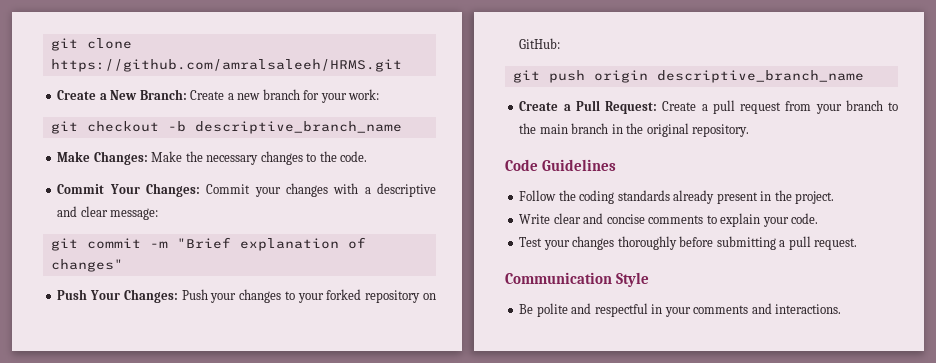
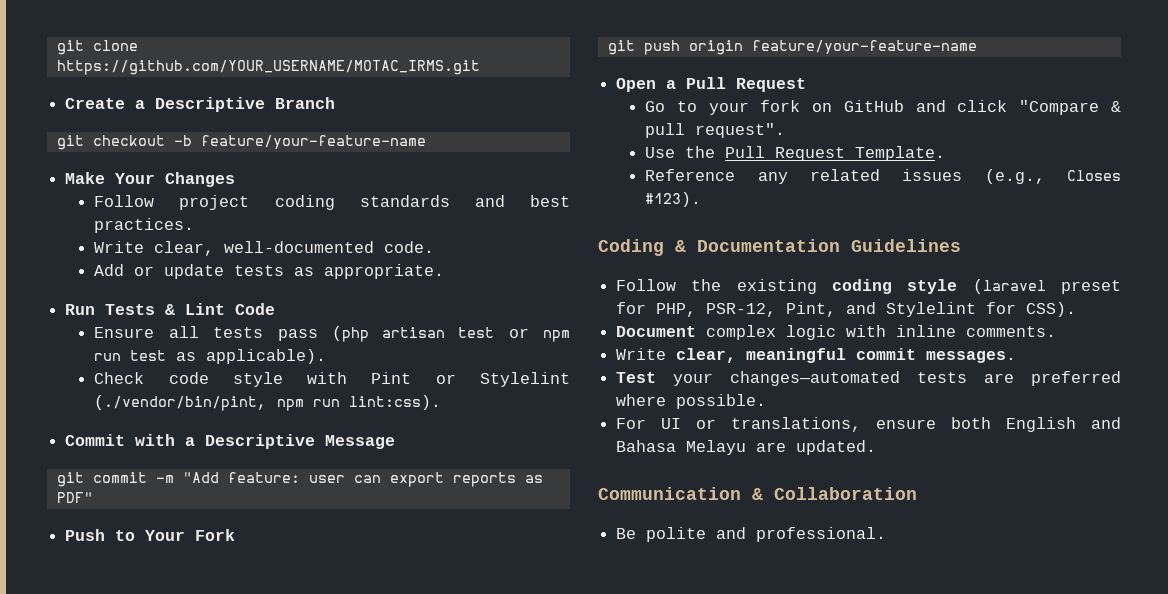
[50,59,402,72] [57,89,380,103] https://github.com/amralsaleeh/HRMS.git // Create a New Branch: Create a new branch for your work: -> [56,60,480,75] [65,97,336,112] https://github.com/YOUR_USERNAME/MOTAC_IRMS.git // Create a Descriptive Branch
[194,121,402,134] [57,151,368,165] [57,183,436,197] [57,206,159,220] [50,237,366,251] [50,259,123,272] [57,289,436,303] [519,38,561,49] [512,70,864,83] [519,100,898,114] [519,123,750,137] [505,159,617,171] [519,190,835,204] [519,213,819,227] [519,236,858,250] descriptive_branch_name // Make Changes: Make the necessary changes to the code. // Commit Your Changes: Commit your changes with a descriptive and clear message: // git commit -m "Brief explanation of changes" // Push Your Changes: Push your changes to your forked repository on GitHub: // git push origin descriptive_branch_name // Create a Pull Request: Create a pull request from your branch to the main branch in the original repository. // Code Guidelines // Follow the coding standards already present in the project. // Write clear and concise comments to explain your code. // Test your changes thoroughly before submitting a pull request. -> [200,135,426,149] [65,172,236,187] [94,195,570,210] [94,218,195,233] [94,241,435,256] [94,264,445,279] [65,303,276,315] [94,326,570,342] [94,349,327,364] [94,372,570,387] [94,395,442,411] [65,434,396,449] [56,472,543,487] [56,492,93,503] [65,529,236,541] [607,40,977,55] [616,77,807,92] [645,100,1121,115] [645,123,786,138] [645,146,946,161] [645,169,1121,184] [645,192,702,207] [598,239,961,256] [616,279,1121,294] [616,302,1077,317] [616,325,1057,340] [616,348,1017,363] [616,371,1121,386] [616,394,767,409] [616,417,1121,432] [616,440,877,455] feature/your-feature-name // Make Your Changes // Follow project coding standards and best practices. // Write clear, well-documented code. // Add or update tests as appropriate. // Run Tests & Lint Code // Ensure all tests pass (php artisan test or npm run test as applicable). // Check code style with Pint or Stylelint (./vendor/bin/pint, npm run lint:css). // Commit with a Descriptive Message // git commit -m "Add feature: user can export reports as PDF" // Push to Your Fork // git push origin feature/your-feature-name // Open a Pull Request // Go to your fork on GitHub and click "Compare & pull request". // Use the Pull Request Template. // Reference any related issues (e.g., Closes #123). // Coding & Documentation Guidelines // Follow the existing coding style (laravel preset for PHP, PSR-12, Pint, and Stylelint for CSS). // Document complex logic with inline comments. // Write clear, meaningful commit messages. // Test your changes—automated tests are preferred where possible. // For UI or translations, ensure both English and Bahasa Melayu are updated.
[616,272,650,287] Style -> [752,487,917,500] & Collaboration
[594,303,842,317] respectful in your comments and interactions. -> [756,527,887,542] professional.

